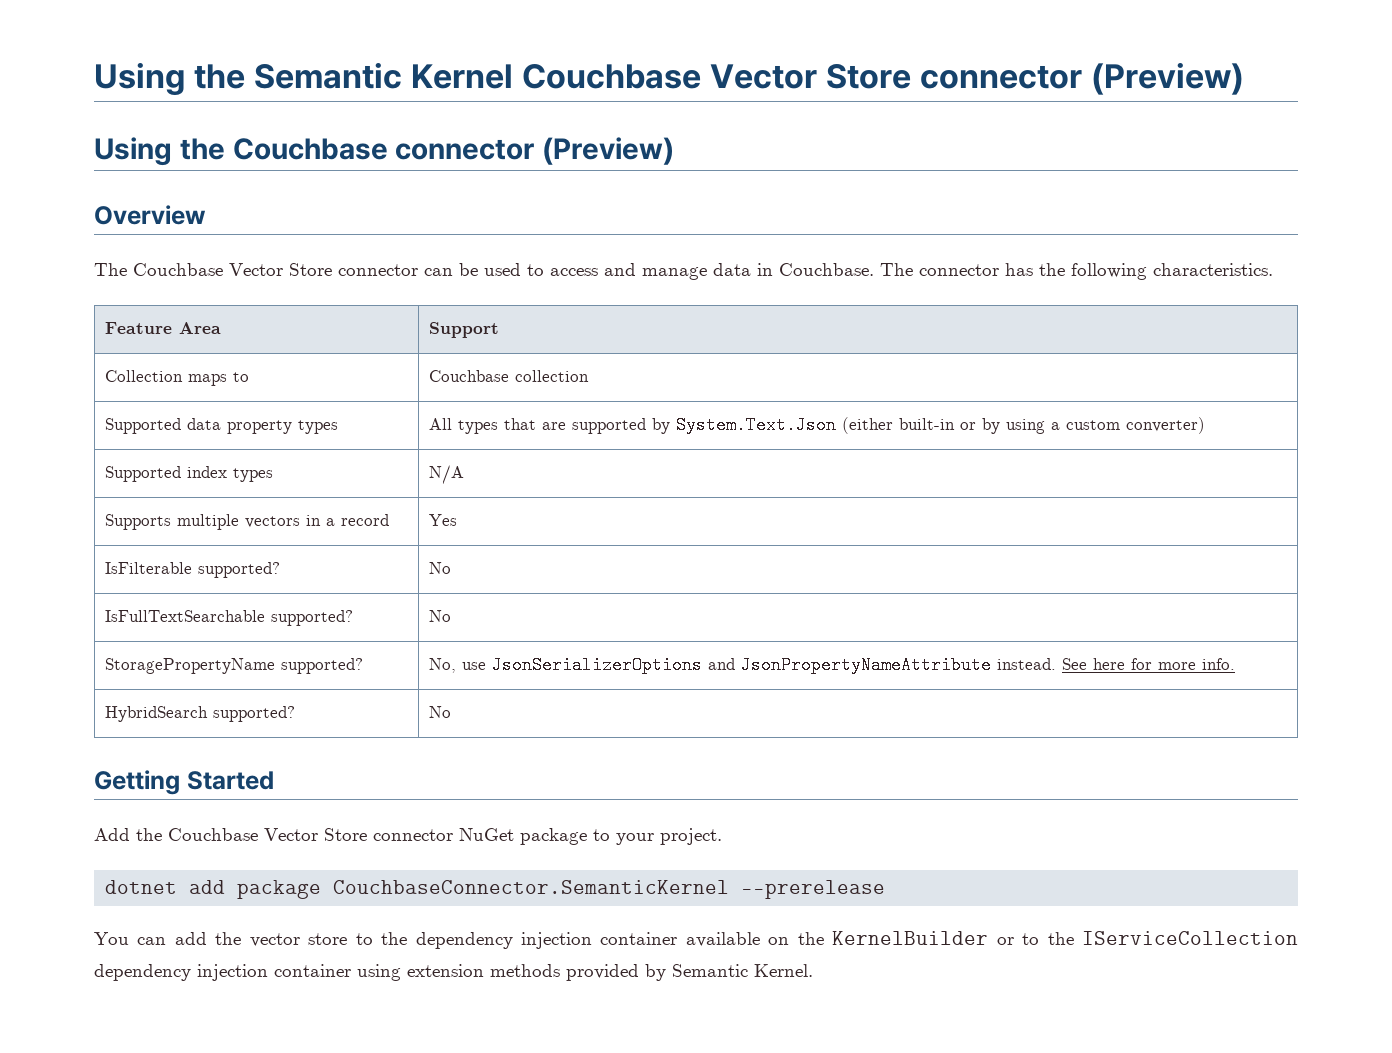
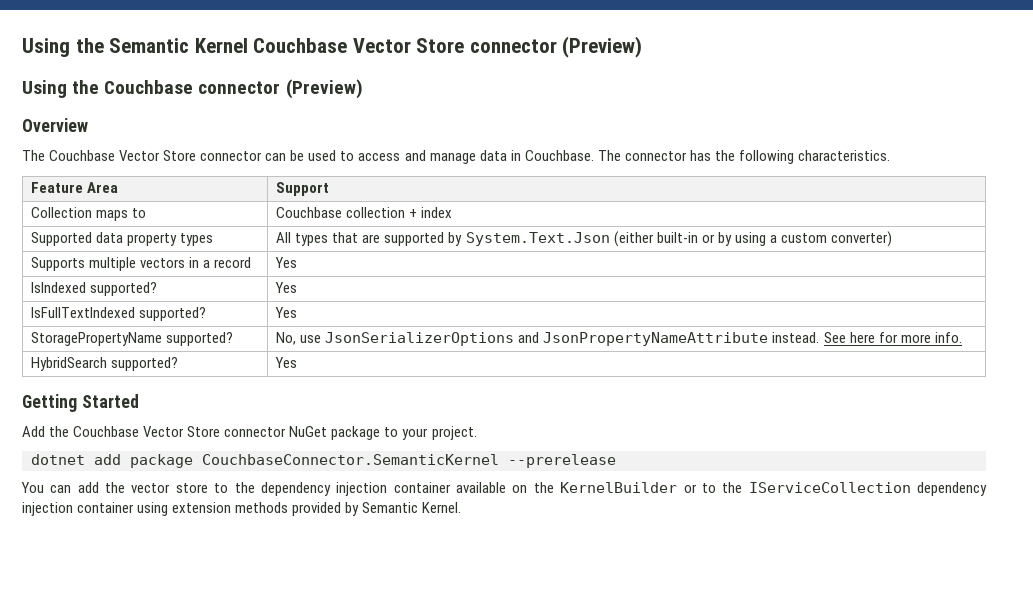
(589, 376) none -> [409,207,453,218] + index
[104,466,273,482] [428,465,464,484] // Supported index types | N/A -> (892, 239) none
[104,562,280,578] [428,562,451,574] [104,610,353,626] [428,610,451,622] IsFilterable supported? | No // IsFullTextSearchable supported? | No -> [31,282,158,296] [275,282,298,293] [31,307,207,321] [275,307,298,318] IsIndexed supported? | Yes // IsFullTextIndexed supported? | Yes
[428,706,451,718] No -> [275,357,298,368] Yes

